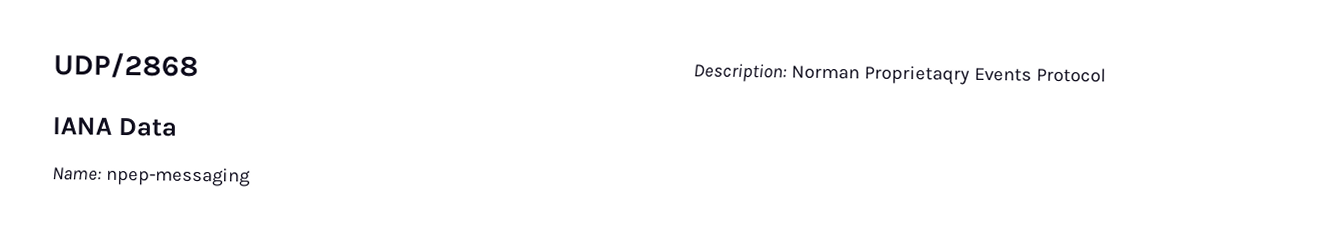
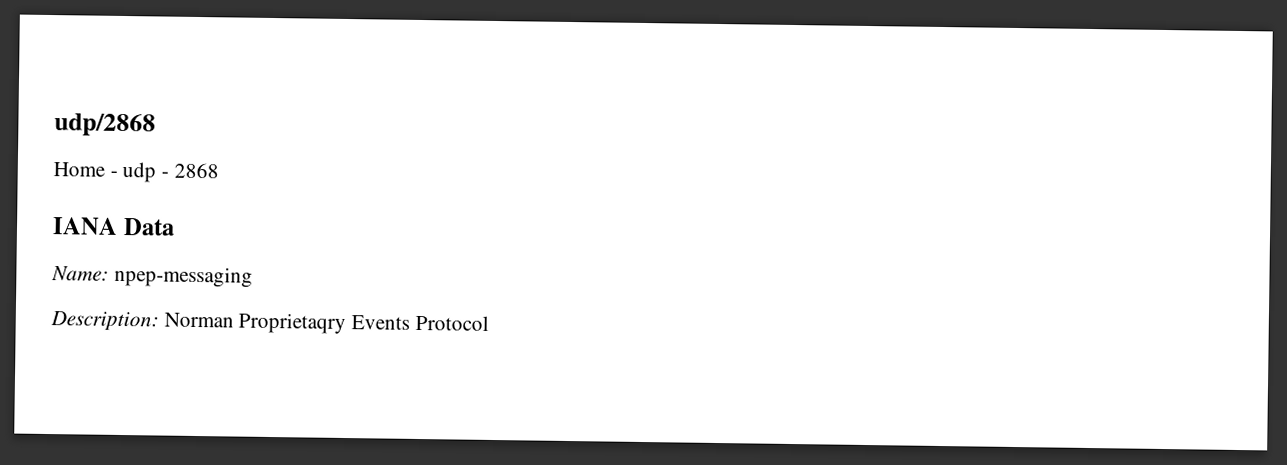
[53,52,199,79] UDP/2868 -> [54,113,156,137] [53,161,219,183] udp/2868 // Home - udp - 2868

